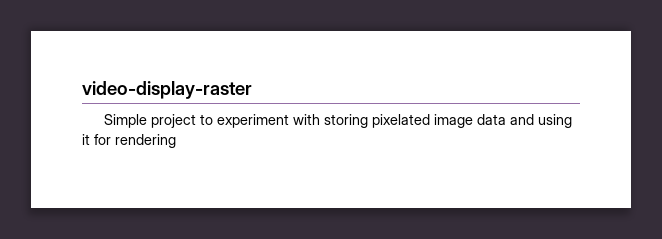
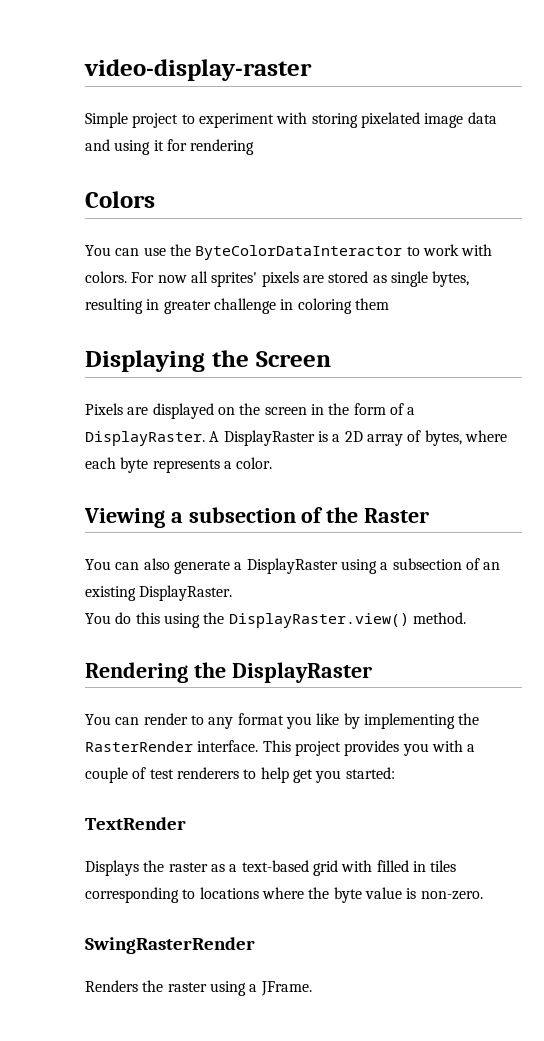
(176, 141) none -> [85,191,155,208] [85,244,493,260] [85,271,470,287] [85,298,389,314] [85,350,331,372] [85,403,416,419] [85,430,507,446] [85,457,273,473] [84,507,430,528] [85,558,501,574] [85,585,233,601] [85,612,466,628] [85,662,372,683] [85,713,480,729] [85,740,476,756] [85,767,395,783] [85,817,186,830] [85,860,457,876] [85,887,483,903] [85,937,255,954] [85,980,312,996] // Colors // You can use the ByteColorDataInteractor to work with colors. For now all sprites' pixels are stored as single bytes, resulting in greater challenge in coloring them // Displaying the Screen // Pixels are displayed on the screen in the form of a DisplayRaster. A DisplayRaster is a 2D array of bytes, where each byte represents a color. // Viewing a subsection of the Raster // You can also generate a DisplayRaster using a subsection of an existing DisplayRaster. // You do this using the DisplayRaster.view() method. // Rendering the DisplayRaster // You can render to any format you like by implementing the RasterRender interface. This project provides you with a couple of test renderers to help get you started: // TextRender // Displays the raster as a text-based grid with filled in tiles corresponding to locations where the byte value is non-zero. // SwingRasterRender // Renders the raster using a JFrame.

